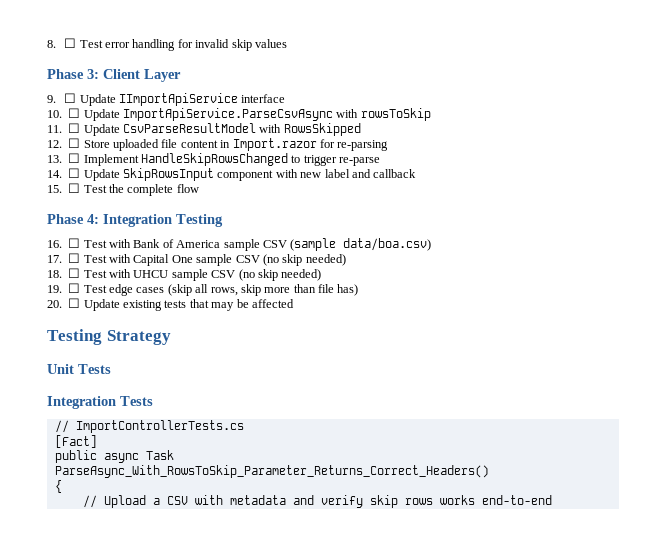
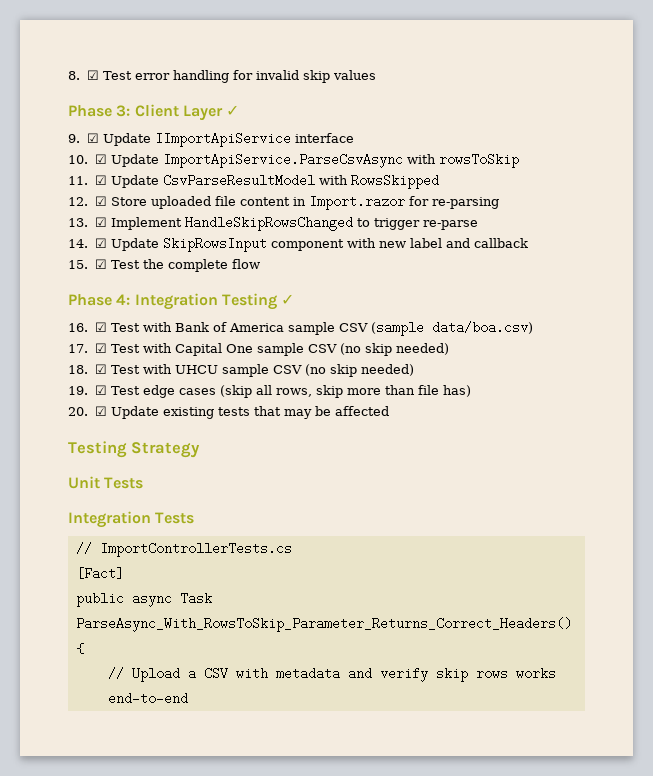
[64,38,77,48] ☐ -> [86,70,99,80] ☑
(181, 75) none -> [226,105,240,116] ✓
[64,93,77,103] ☐ -> [86,133,99,143] ☑
[68,108,81,118] ☐ -> [94,154,107,164] ☑
[68,123,81,133] ☐ -> [94,175,107,185] ☑
[68,138,81,148] ☐ -> [94,196,107,206] ☑
[68,153,81,163] ☐ -> [94,217,107,227] ☑
[68,168,81,178] ☐ -> [94,238,107,248] ☑
[68,183,81,193] ☐ -> [94,259,107,269] ☑
(223, 220) none -> [281,294,295,305] ✓
[68,238,81,248] ☐ -> [94,322,107,332] ☑
[68,253,81,263] ☐ -> [94,343,107,353] ☑
[68,268,81,278] ☐ -> [94,364,107,374] ☑
[68,283,81,293] ☐ -> [94,385,107,395] ☑
[68,298,81,308] ☐ -> [94,406,107,416] ☑

